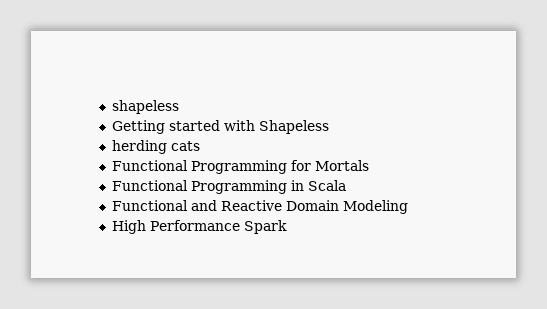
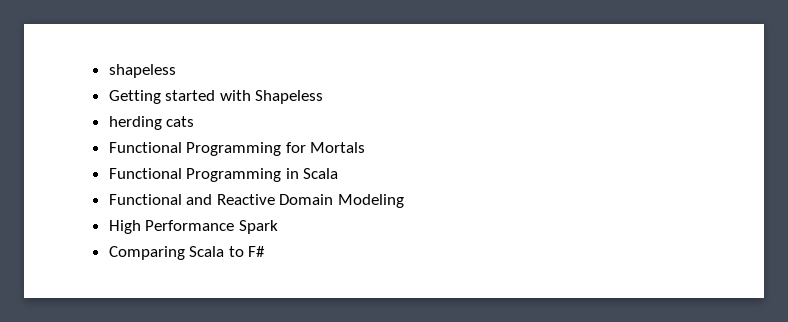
(287, 227) none -> [108,246,266,260] // Comparing Scala to F#

